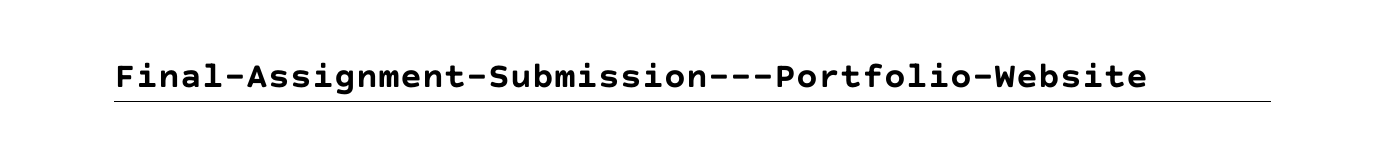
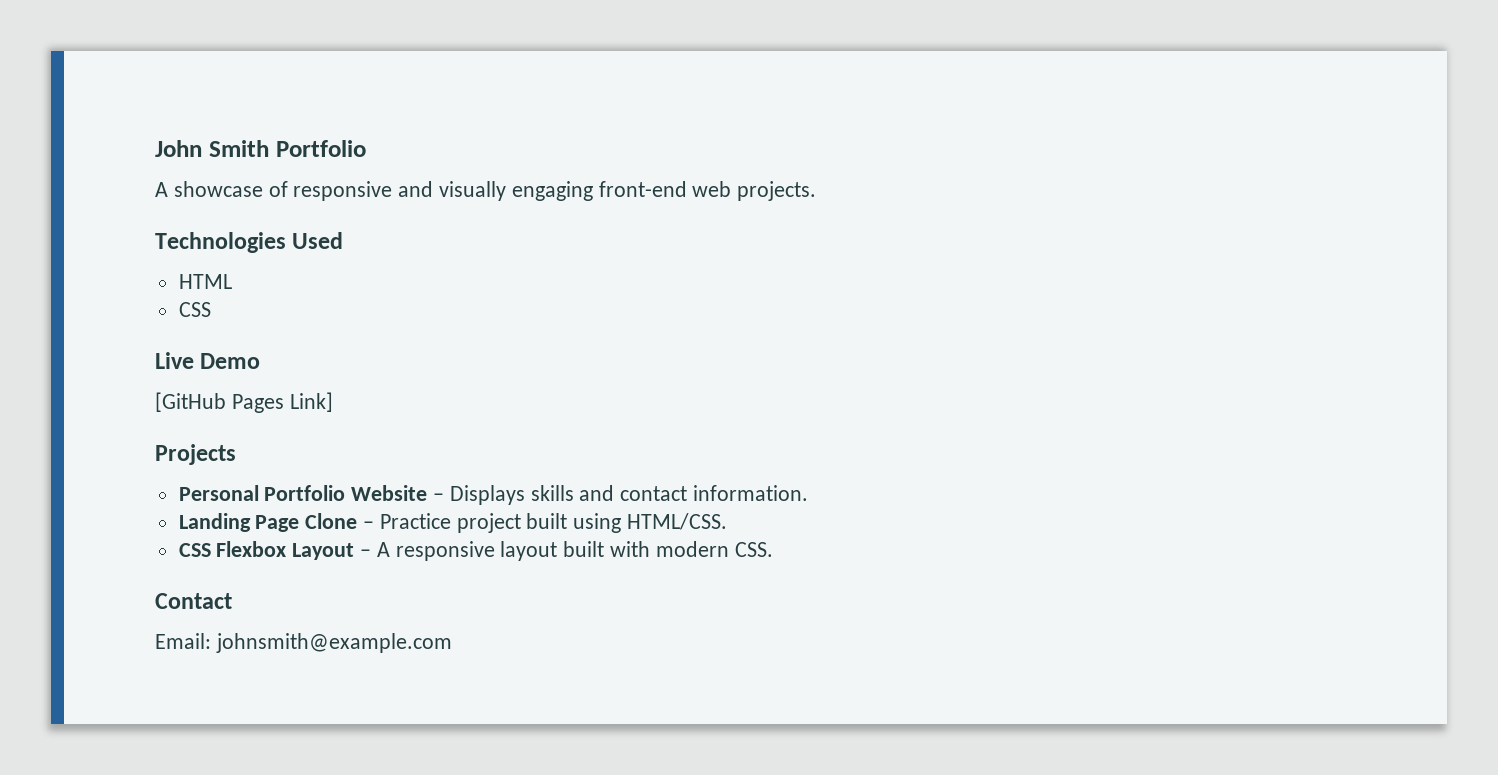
[114,62,1148,95] Final-Assignment-Submission---Portfolio-Website -> [155,140,366,157] [155,181,817,201] [155,232,344,253] [178,274,232,289] [178,302,211,317] [155,352,261,369] [155,392,333,413] [155,444,236,465] [178,485,809,505] [178,513,728,533] [178,541,773,561] [155,593,232,609] [155,633,452,653] John Smith Portfolio // A showcase of responsive and visually engaging front-end web projects. // Technologies Used // HTML // CSS // Live Demo // [GitHub Pages Link] // Projects // Personal Portfolio Website – Displays skills and contact information. // Landing Page Clone – Practice project built using HTML/CSS. // CSS Flexbox Layout – A responsive layout built with modern CSS. // Contact // Email: johnsmith@example.com

